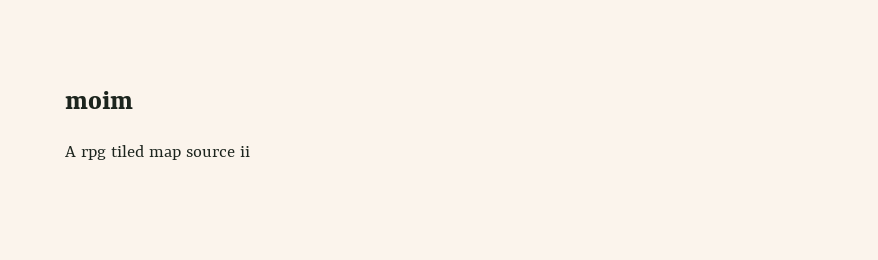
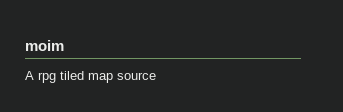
[239,146,250,157] ii -> (156, 76) none

